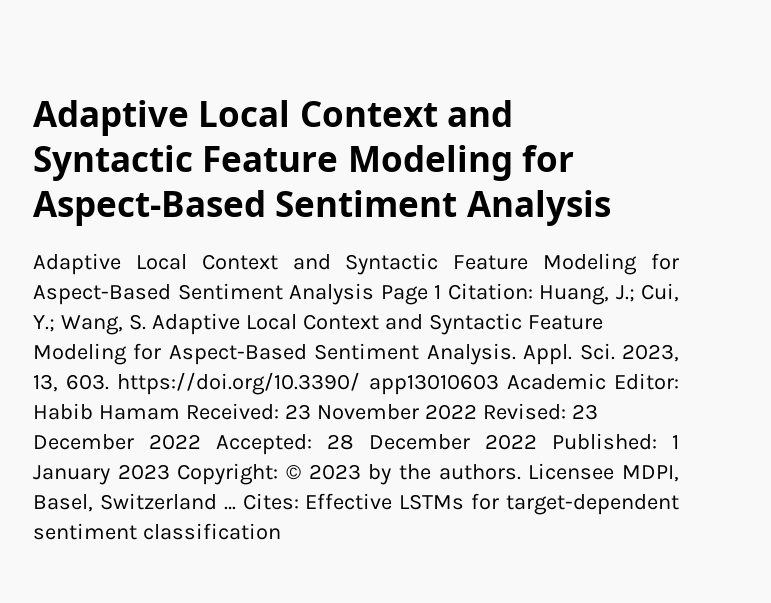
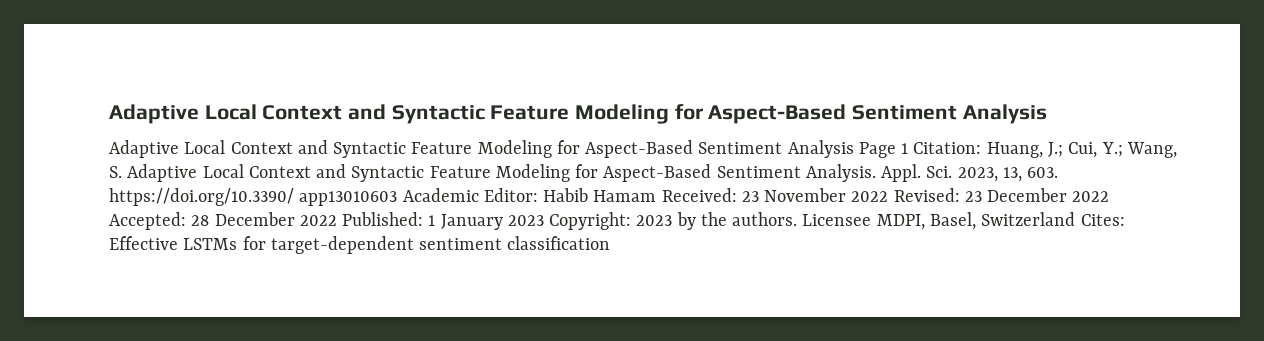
[286,465,301,480] © -> (632, 221) none
[223,506,236,510] … -> (1076, 219) none

